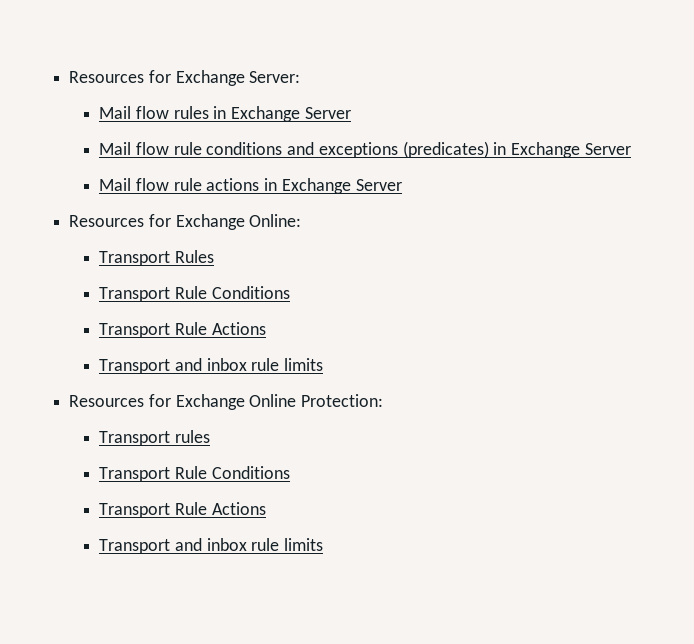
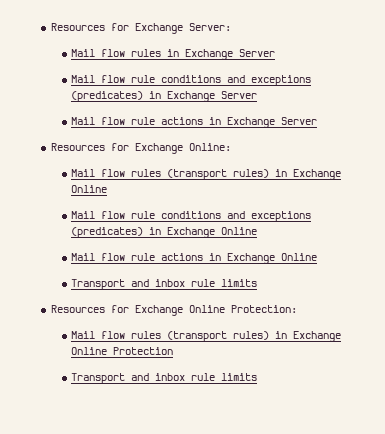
[99,250,215,266] [99,286,290,302] [99,322,266,338] Transport Rules // Transport Rule Conditions // Transport Rule Actions -> [71,169,342,180] [71,185,108,193] [71,211,312,222] [71,227,258,238] [71,253,318,264] Mail flow rules (transport rules) in Exchange Online // Mail flow rule conditions and exceptions (predicates) in Exchange Online // Mail flow rule actions in Exchange Online
[99,430,211,446] [99,466,290,482] [99,502,266,518] Transport rules // Transport Rule Conditions // Transport Rule Actions -> [71,331,342,342] [71,347,174,355] Mail flow rules (transport rules) in Exchange Online Protection

